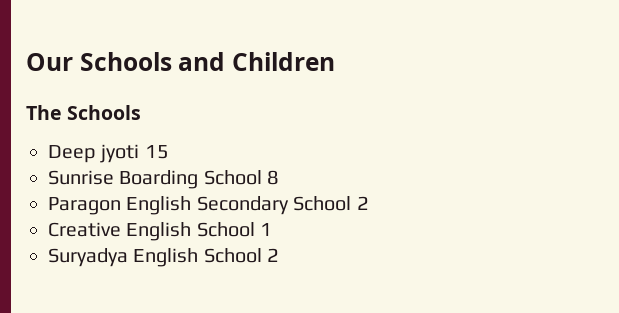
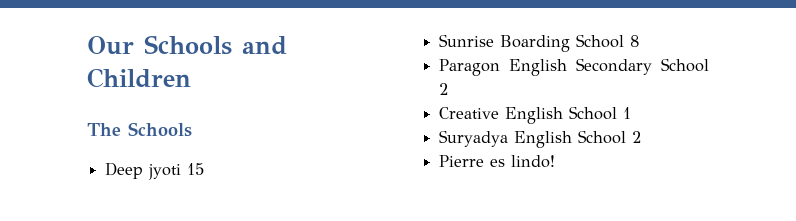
(280, 255) none -> [439,155,556,168] // Pierre es lindo!

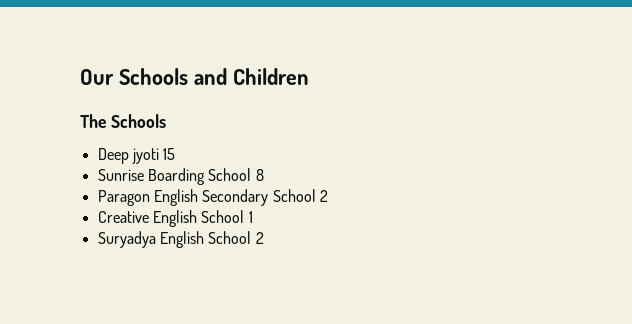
[439,155,556,168] // Pierre es lindo! -> (264, 238) none

